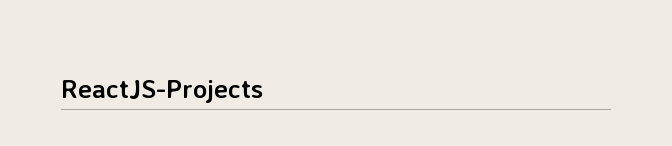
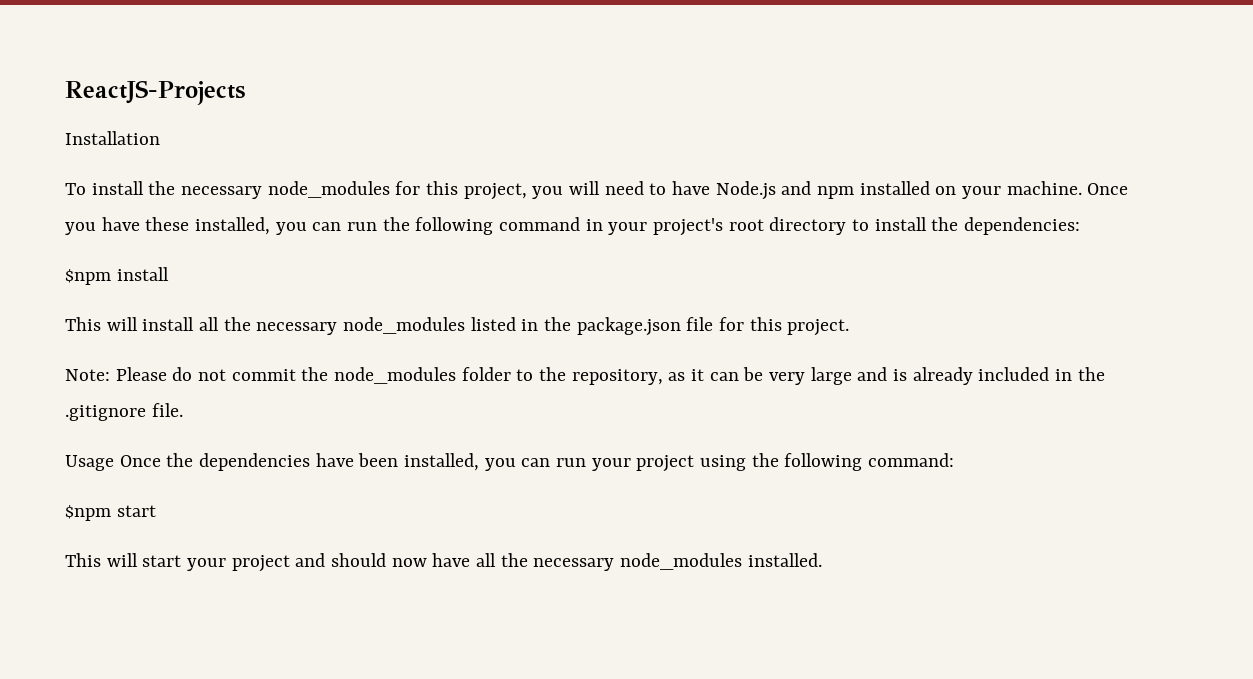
(263, 91) none -> [65,131,160,145] [65,181,1129,200] [65,217,1081,236] [65,267,169,285] [65,317,850,336] [65,367,1105,385] [65,403,183,421] [65,453,955,472] [65,505,156,521] [65,553,822,572] // Installation // To install the necessary node_modules for this project, you will need to have Node.js and npm installed on your machine. Once you have these installed, you can run the following command in your project's root directory to install the dependencies: // $npm install // This will install all the necessary node_modules listed in the package.json file for this project. // Note: Please do not commit the node_modules folder to the repository, as it can be very large and is already included in the .gitignore file. // Usage Once the dependencies have been installed, you can run your project using the following command: // $npm start // This will start your project and should now have all the necessary node_modules installed.

